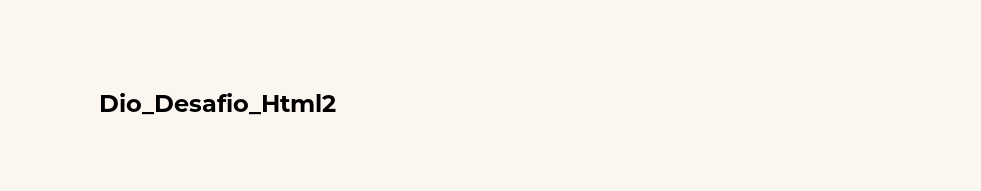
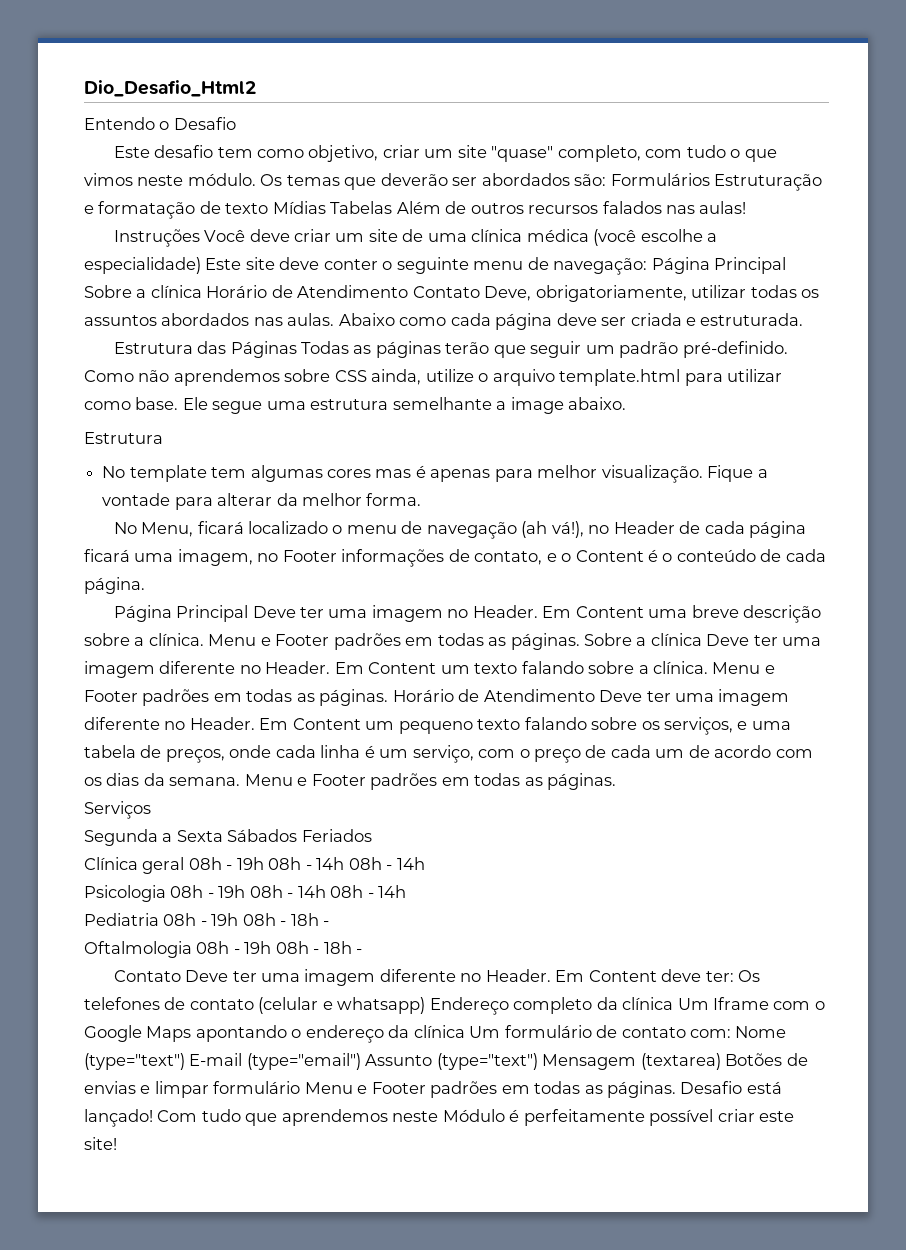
(336, 104) none -> [84,117,236,130] [113,145,777,162] [84,173,823,191] [84,201,747,219] [113,229,718,247] [84,257,787,275] [84,285,820,302] [84,313,804,330] [113,341,788,358] [84,369,783,386] [84,397,627,414] [84,432,163,444] [102,465,768,483] [102,493,422,510] [113,521,806,539] [84,549,826,567] [84,577,145,594] [113,605,822,623] [84,633,822,650] [84,661,775,678] [84,689,790,706] [84,717,791,735] [84,745,813,763] [84,773,617,790] [84,801,151,819] [84,829,372,846] [84,857,425,874] [84,885,407,902] [84,913,330,926] [84,941,363,958] [113,969,761,986] [84,997,825,1015] [84,1025,787,1043] [84,1053,808,1070] [84,1081,782,1098] [84,1109,795,1127] [84,1137,117,1150] // Entendo o Desafio // Este desafio tem como objetivo, criar um site "quase" completo, com tudo o que vimos neste módulo. Os temas que deverão ser abordados são: Formulários Estruturação e formatação de texto Mídias Tabelas Além de outros recursos falados nas aulas! // Instruções Você deve criar um site de uma clínica médica (você escolhe a especialidade) Este site deve conter o seguinte menu de navegação: Página Principal Sobre a clínica Horário de Atendimento Contato Deve, obrigatoriamente, utilizar todas os assuntos abordados nas aulas. Abaixo como cada página deve ser criada e estruturada. // Estrutura das Páginas Todas as páginas terão que seguir um padrão pré-definido. Como não aprendemos sobre CSS ainda, utilize o arquivo template.html para utilizar como base. Ele segue uma estrutura semelhante a image abaixo. // Estrutura // No template tem algumas cores mas é apenas para melhor visualização. Fique a vontade para alterar da melhor forma. // No Menu, ficará localizado o menu de navegação (ah vá!), no Header de cada página ficará uma imagem, no Footer informações de contato, e o Content é o conteúdo de cada página. // Página Principal Deve ter uma imagem no Header. Em Content uma breve descrição sobre a clínica. Menu e Footer padrões em todas as páginas. Sobre a clínica Deve ter uma imagem diferente no Header. Em Content um texto falando sobre a clínica. Menu e Footer padrões em todas as páginas. Horário de Atendimento Deve ter uma imagem diferente no Header. Em Content um pequeno texto falando sobre os serviços, e uma tabela de preços, onde cada linha é um serviço, com o preço de cada um de acordo com os dias da semana. Menu e Footer padrões em todas as páginas. // Serviços // Segunda a Sexta Sábados Feriados // Clínica geral 08h - 19h 08h - 14h 08h - 14h // Psicologia 08h - 19h 08h - 14h 08h - 14h // Pediatria 08h - 19h 08h - 18h - // Oftalmologia 08h - 19h 08h - 18h - // Contato Deve ter uma imagem diferente no Header. Em Content deve ter: Os telefones de contato (celular e whatsapp) Endereço completo da clínica Um Iframe com o Google Maps apontando o endereço da clínica Um formulário de contato com: Nome (type="text") E-mail (type="email") Assunto (type="text") Mensagem (textarea) Botões de envias e limpar formulário Menu e Footer padrões em todas as páginas. Desafio está lançado! Com tudo que aprendemos neste Módulo é perfeitamente possível criar este site!

